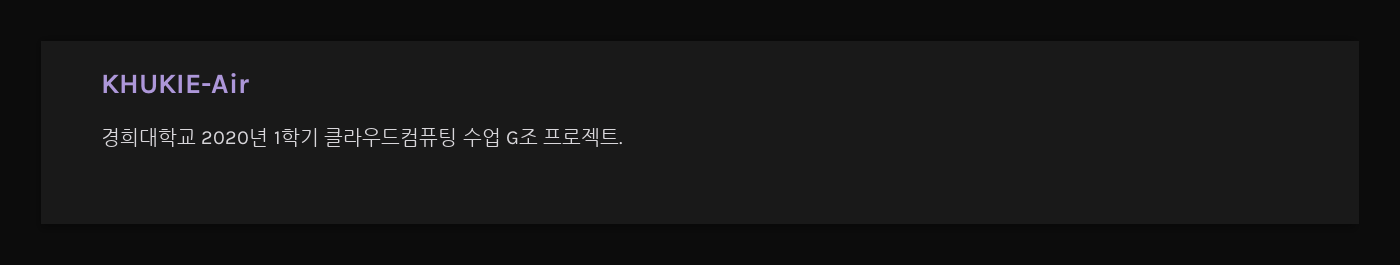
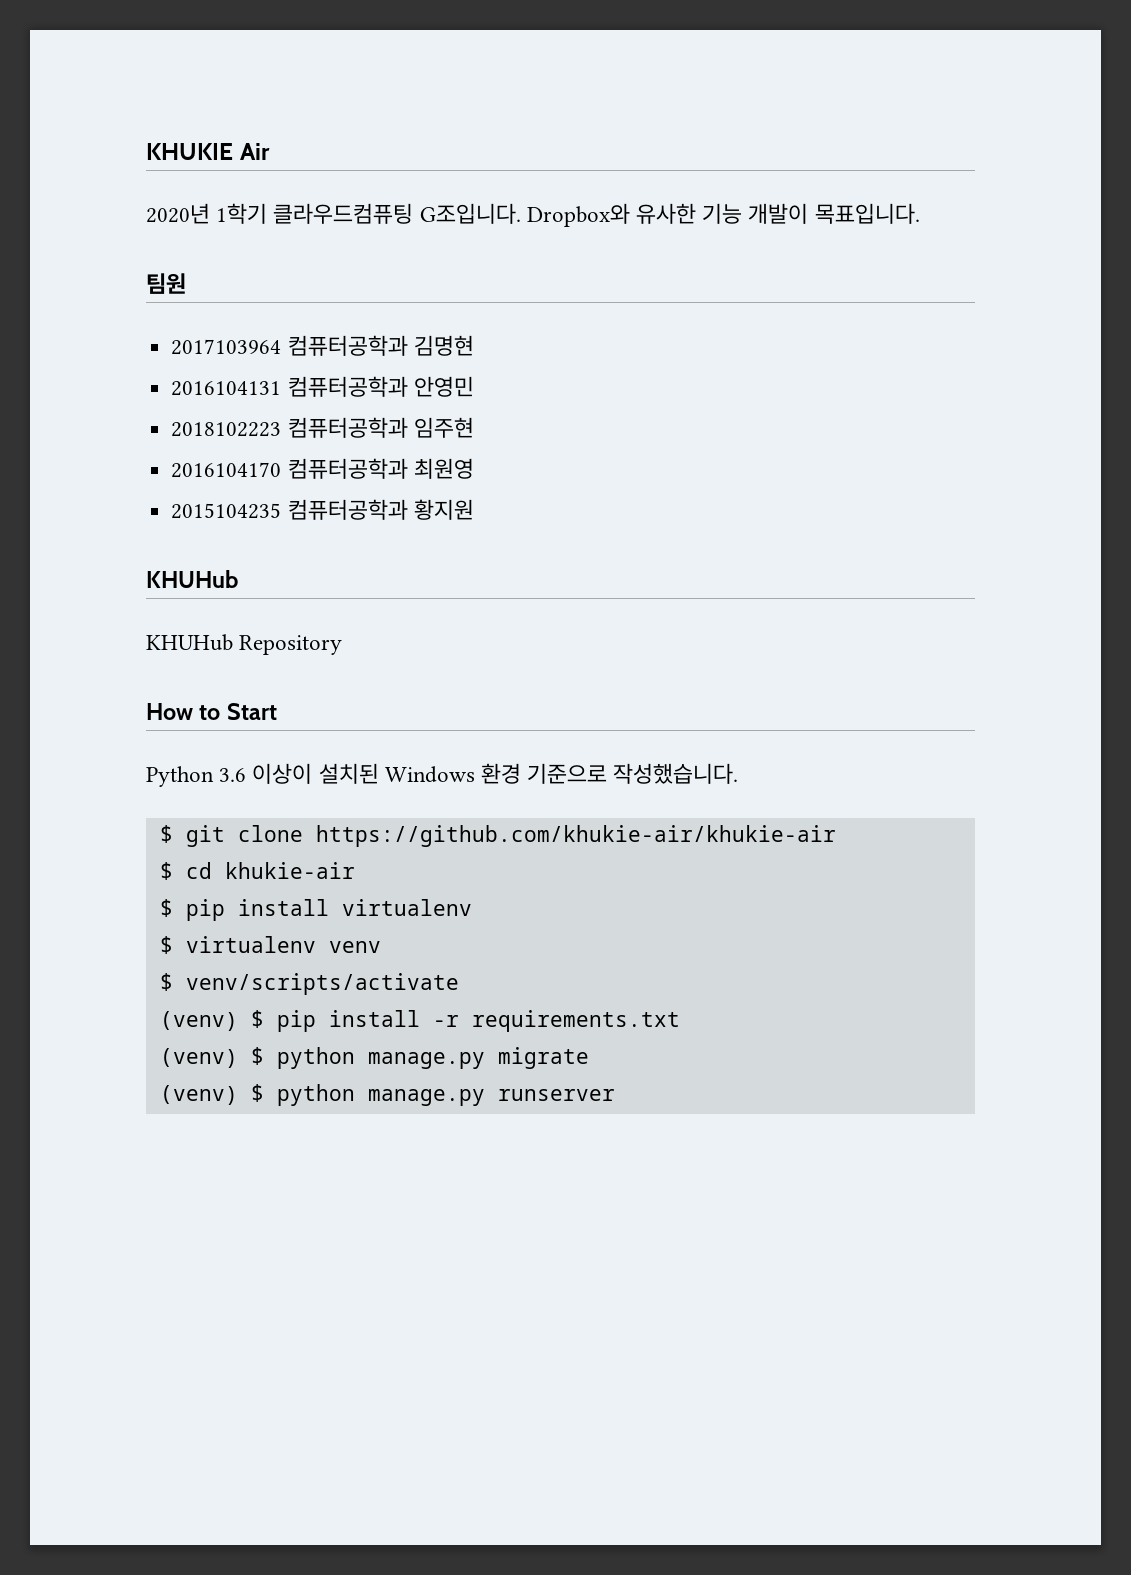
[101,73,249,94] [101,128,196,147] KHUKIE-Air // 경희대학교 -> [146,143,270,160] KHUKIE Air //
[462,128,624,147] 수업 G조 프로젝트. -> [419,203,920,227] [146,273,186,294] [171,335,474,356] [171,376,474,397] [171,417,474,438] [171,458,474,479] [171,499,474,520] [146,570,238,588] [146,634,343,655] [146,703,277,720] [146,763,739,787] [159,825,836,847] [159,862,355,880] [159,899,472,921] [159,936,381,954] [159,973,459,995] [159,1010,680,1032] [159,1047,589,1069] [159,1084,615,1106] G조입니다. Dropbox와 유사한 기능 개발이 목표입니다. // 팀원 // 2017103964 컴퓨터공학과 김명현 // 2016104131 컴퓨터공학과 안영민 // 2018102223 컴퓨터공학과 임주현 // 2016104170 컴퓨터공학과 최원영 // 2015104235 컴퓨터공학과 황지원 // KHUHub // KHUHub Repository // How to Start // Python 3.6 이상이 설치된 Windows 환경 기준으로 작성했습니다. // $ git clone https://github.com/khukie-air/khukie-air // $ cd khukie-air // $ pip install virtualenv // $ virtualenv venv // $ venv/scripts/activate // (venv) $ pip install -r requirements.txt // (venv) $ python manage.py migrate // (venv) $ python manage.py runserver

